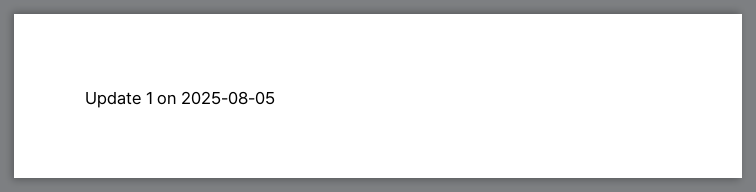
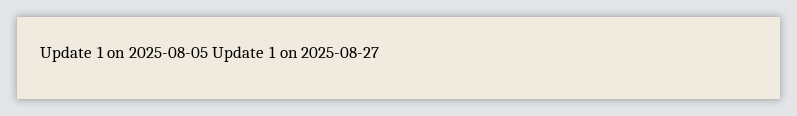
(275, 98) none -> [212,46,380,62] Update 1 on 2025-08-27

